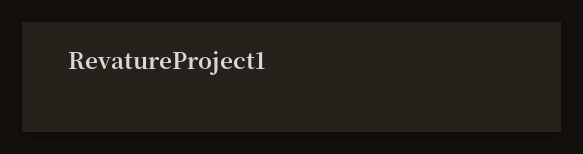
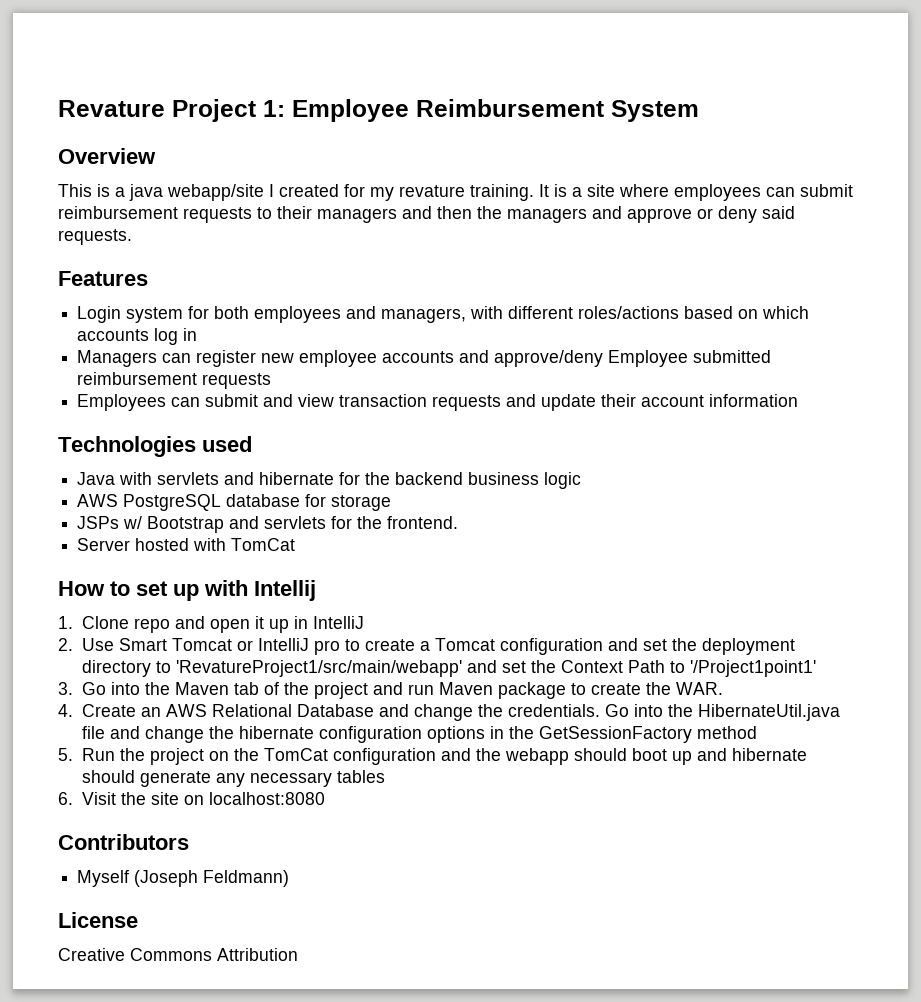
[68,51,265,75] RevatureProject1 -> [58,99,699,122] [58,148,156,164] [58,184,853,201] [58,206,795,223] [58,229,132,245] [58,271,148,286] [77,306,810,323] [77,328,198,345] [77,350,772,367] [77,372,272,389] [77,394,799,411] [58,436,252,457] [77,472,582,489] [77,494,392,511] [77,516,459,533] [77,538,296,551] [58,580,316,601] [58,616,365,633] [58,638,796,655] [82,660,817,677] [58,682,724,699] [58,704,841,721] [82,726,758,743] [58,748,808,765] [82,770,386,787] [58,792,326,805] [58,834,189,850] [77,870,290,887] [58,912,138,928] [58,948,298,961] Revature Project 1: Employee Reimbursement System // Overview // This is a java webapp/site I created for my revature training. It is a site where employees can submit reimbursement requests to their managers and then the managers and approve or deny said requests. // Features // Login system for both employees and managers, with different roles/actions based on which accounts log in // Managers can register new employee accounts and approve/deny Employee submitted reimbursement requests // Employees can submit and view transaction requests and update their account information // Technologies used // Java with servlets and hibernate for the backend business logic // AWS PostgreSQL database for storage // JSPs w/ Bootstrap and servlets for the frontend. // Server hosted with TomCat // How to set up with Intellij // 1. Clone repo and open it up in IntelliJ // 2. Use Smart Tomcat or IntelliJ pro to create a Tomcat configuration and set the deployment directory to 'RevatureProject1/src/main/webapp' and set the Context Path to '/Project1point1' // 3. Go into the Maven tab of the project and run Maven package to create the WAR. // 4. Create an AWS Relational Database and change the credentials. Go into the HibernateUtil.java file and change the hibernate configuration options in the GetSessionFactory method // 5. Run the project on the TomCat configuration and the webapp should boot up and hibernate should generate any necessary tables // 6. Visit the site on localhost:8080 // Contributors // Myself (Joseph Feldmann) // License // Creative Commons Attribution

